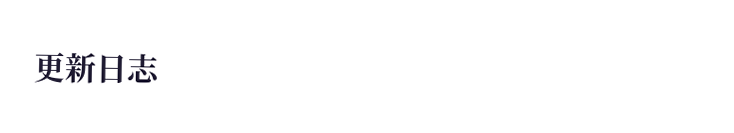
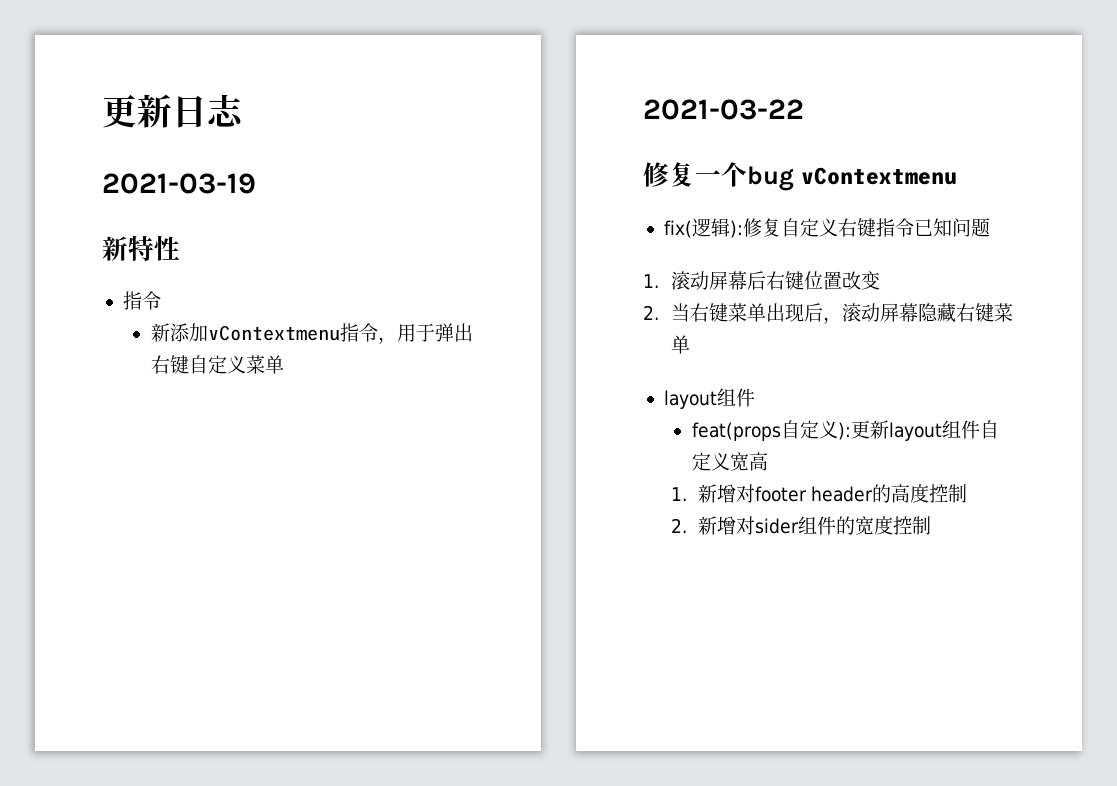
(162, 68) none -> [102,173,256,194] [102,235,180,261] [122,291,161,310] [150,323,473,344] [150,355,284,374] [643,99,804,120] [643,162,957,191] [663,218,990,238] [643,271,880,290] [643,303,1013,324] [670,335,690,354] [663,388,755,409] [691,420,999,441] [691,452,768,471] [670,484,968,503] [670,516,932,535] // 2021-03-19 // 新特性 // 指令 // 新添加vContextmenu指令，用于弹出右键自定义菜单 // 2021-03-22 // 修复一个bug vContextmenu // fix(逻辑):修复自定义右键指令已知问题 // 1.滚动屏幕后右键位置改变 // 2.当右键菜单出现后，滚动屏幕隐藏右键菜单 // layout组件 // feat(props自定义):更新layout组件自定义宽高 // 1.新增对footer header的高度控制 // 2.新增对sider组件的宽度控制

